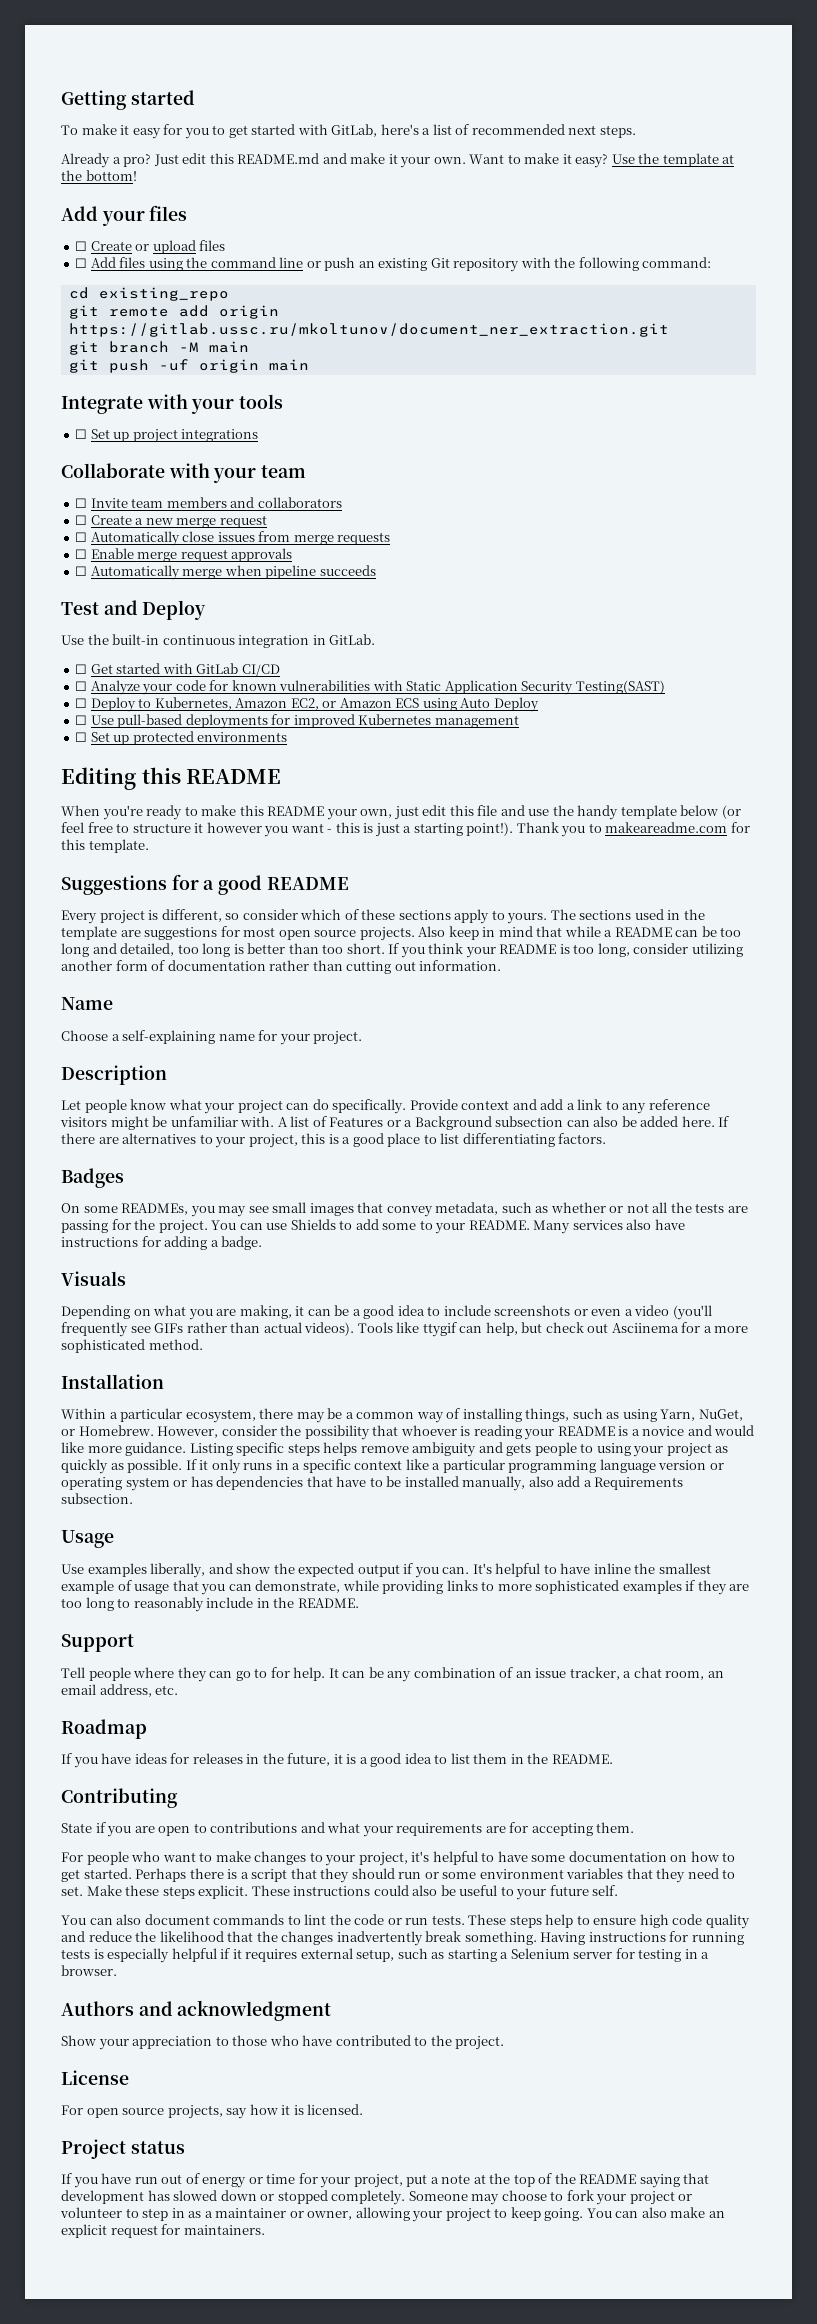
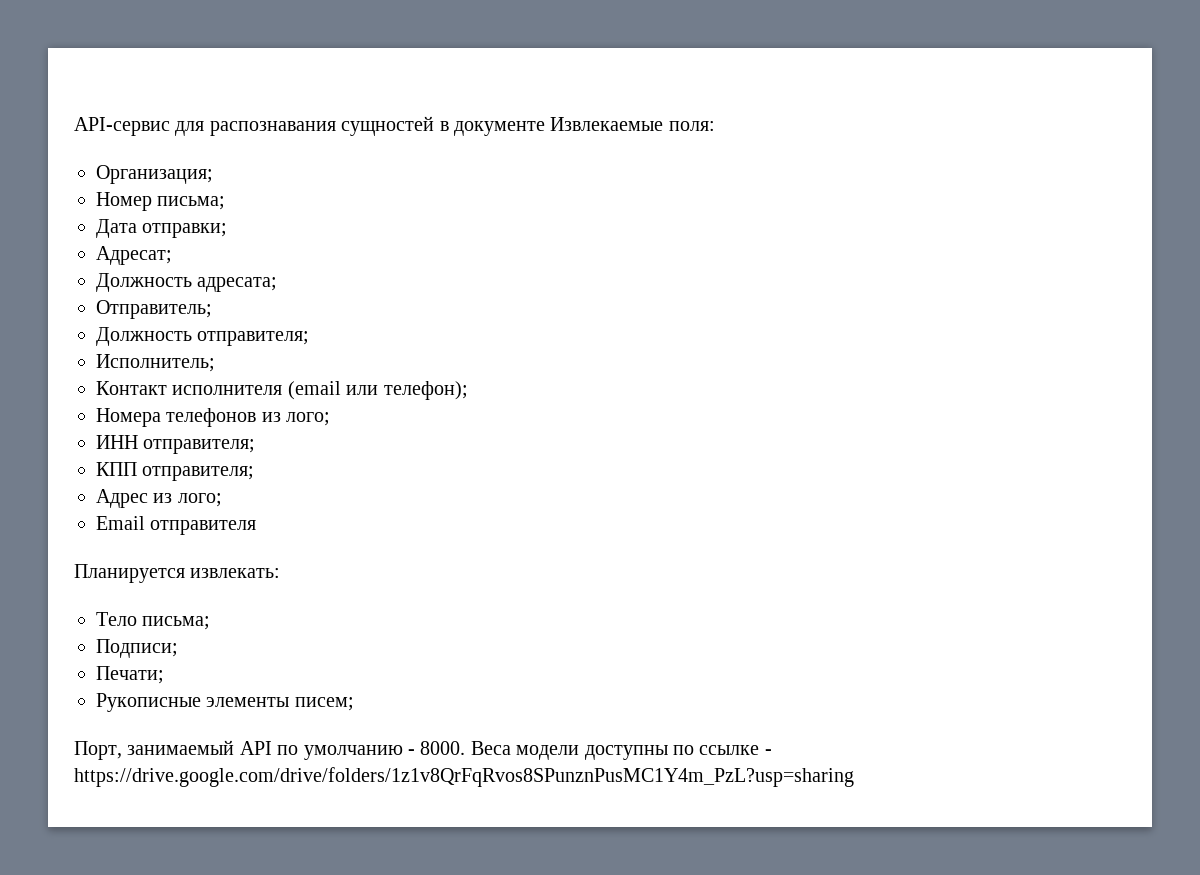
[61,90,195,110] [61,124,636,139] [61,153,735,168] [61,170,137,181] [61,205,188,226] [75,240,226,254] [75,257,712,272] [68,287,229,301] [68,305,279,319] [68,323,669,337] [68,341,249,355] [68,359,309,373] [61,394,284,414] [75,429,259,443] [61,463,307,483] [75,497,342,508] [75,515,267,528] [75,531,391,546] [75,548,293,562] [75,565,376,580] [61,600,207,620] [61,634,376,648] [75,663,280,677] [75,680,665,695] [75,697,539,712] [75,714,519,729] [75,731,288,745] [61,767,282,790] [61,805,741,820] [61,822,750,837] [61,839,149,853] [61,874,349,895] [61,909,705,924] [61,926,742,941] [61,943,743,958] [61,960,502,974] [61,997,113,1010] [61,1030,363,1045] [61,1065,167,1085] [61,1099,710,1114] [60,1116,730,1130] [61,1133,607,1148] [61,1168,124,1188] [61,1202,748,1217] [61,1219,685,1234] [61,1236,263,1250] [61,1271,126,1286] [61,1305,712,1320] [61,1322,749,1337] [61,1339,203,1353] [61,1374,164,1389] [61,1408,743,1423] [61,1425,755,1440] [61,1442,729,1457] [61,1459,724,1474] [61,1476,684,1491] [61,1493,133,1504] [61,1530,114,1548] [61,1563,711,1578] [61,1580,750,1595] [61,1597,359,1612] [61,1634,134,1652] [61,1667,724,1682] [61,1684,179,1697] [61,1719,147,1739] [61,1753,613,1768] [61,1788,178,1808] [61,1822,635,1837] [61,1851,736,1866] [61,1868,736,1883] [61,1885,619,1900] [61,1914,750,1929] [61,1931,744,1946] [61,1948,710,1963] [61,1965,117,1976] [61,2000,332,2021] [61,2035,505,2050] [61,2070,129,2085] [61,2104,364,2119] [61,2139,185,2159] [61,2173,710,2188] [61,2190,693,2205] [60,2207,725,2222] [61,2224,265,2238] Getting started // To make it easy for you to get started with GitLab, here's a list of recommended next steps. // Already a pro? Just edit this README.md and make it your own. Want to make it easy? Use the template at the bottom! // Add your files // ☐ Create or upload files // ☐ Add files using the command line or push an existing Git repository with the following command: // cd existing_repo // git remote add origin https://gitlab.ussc.ru/mkoltunov/document_ner_extraction.git // git branch -M main // git push -uf origin main // Integrate with your tools // ☐ Set up project integrations // Collaborate with your team // ☐ Invite team members and collaborators // ☐ Create a new merge request // ☐ Automatically close issues from merge requests // ☐ Enable merge request approvals // ☐ Automatically merge when pipeline succeeds // Test and Deploy // Use the built-in continuous integration in GitLab. // ☐ Get started with GitLab CI/CD // ☐ Analyze your code for known vulnerabilities with Static Application Security Testing(SAST) // ☐ Deploy to Kubernetes, Amazon EC2, or Amazon ECS using Auto Deploy // ☐ Use pull-based deployments for improved Kubernetes management // ☐ Set up protected environments // Editing this README // When you're ready to make this README your own, just edit this file and use the handy template below (or feel free to structure it however you want - this is just a starting point!). Thank you to makeareadme.com for this template. // Suggestions for a good README // Every project is different, so consider which of these sections apply to yours. The sections used in the template are suggestions for most open source projects. Also keep in mind that while a README can be too long and detailed, too long is better than too short. If you think your README is too long, consider utilizing another form of documentation rather than cutting out information. // Name // Choose a self-explaining name for your project. // Description // Let people know what your project can do specifically. Provide context and add a link to any reference visitors might be unfamiliar with. A list of Features or a Background subsection can also be added here. If there are alternatives to your project, this is a good place to list differentiating factors. // Badges // On some READMEs, you may see small images that convey metadata, such as whether or not all the tests are passing for the project. You can use Shields to add some to your README. Many services also have instructions for adding a badge. // Visuals // Depending on what you are making, it can be a good idea to include screenshots or even a video (you'll frequently see GIFs rather than actual videos). Tools like ttygif can help, but check out Asciinema for a more sophisticated method. // Installation // Within a particular ecosystem, there may be a common way of installing things, such as using Yarn, NuGet, or Homebrew. However, consider the possibility that whoever is reading your README is a novice and would like more guidance. Listing specific steps helps remove ambiguity and gets people to using your project as quickly as possible. If it only runs in a specific context like a particular programming language version or operating system or has dependencies that have to be installed manually, also add a Requirements subsection. // Usage // Use examples liberally, and show the expected output if you can. It's helpful to have inline the smallest example of usage that you can demonstrate, while providing links to more sophisticated examples if they are too long to reasonably include in the README. // Support // Tell people where they can go to for help. It can be any combination of an issue tracker, a chat room, an email address, etc. // Roadmap // If you have ideas for releases in the future, it is a good idea to list them in the README. // Contributing // State if you are open to contributions and what your requirements are for accepting them. // For people who want to make changes to your project, it's helpful to have some documentation on how to get started. Perhaps there is a script that they should run or some environment variables that they need to set. Make these steps explicit. These instructions could also be useful to your future self. // You can also document commands to lint the code or run tests. These steps help to ensure high code quality and reduce the likelihood that the changes inadvertently break something. Having instructions for running tests is especially helpful if it requires external setup, such as starting a Selenium server for testing in a browser. // Authors and acknowledgment // Show your appreciation to those who have contributed to the project. // License // For open source projects, say how it is licensed. // Project status // If you have run out of energy or time for your project, put a note at the top of the README saying that development has slowed down or stopped completely. Someone may choose to fork your project or volunteer to step in as a maintainer or owner, allowing your project to keep going. You can also make an explicit request for maintainers. -> [74,116,715,136] [96,165,213,184] [96,192,226,211] [96,219,228,238] [96,246,172,265] [96,273,278,292] [96,300,212,319] [96,327,310,346] [96,354,215,372] [96,381,468,400] [96,408,331,427] [96,435,256,454] [96,462,255,481] [96,489,222,508] [96,516,257,535] [74,564,281,583] [96,612,211,630] [96,639,178,658] [96,666,164,684] [96,693,354,712] [74,740,772,760] [74,767,854,787] API-сервис для распознавания сущностей в документе Извлекаемые поля: // Организация; // Номер письма; // Дата отправки; // Адресат; // Должность адресата; // Отправитель; // Должность отправителя; // Исполнитель; // Контакт исполнителя (email или телефон); // Номера телефонов из лого; // ИНН отправителя; // КПП отправителя; // Адрес из лого; // Email отправителя // Планируется извлекать: // Тело письма; // Подписи; // Печати; // Рукописные элементы писем; // Порт, занимаемый API по умолчанию - 8000. Веса модели доступны по ссылке - https://drive.google.com/drive/folders/1z1v8QrFqRvos8SPunznPusMC1Y4m_PzL?usp=sharing

